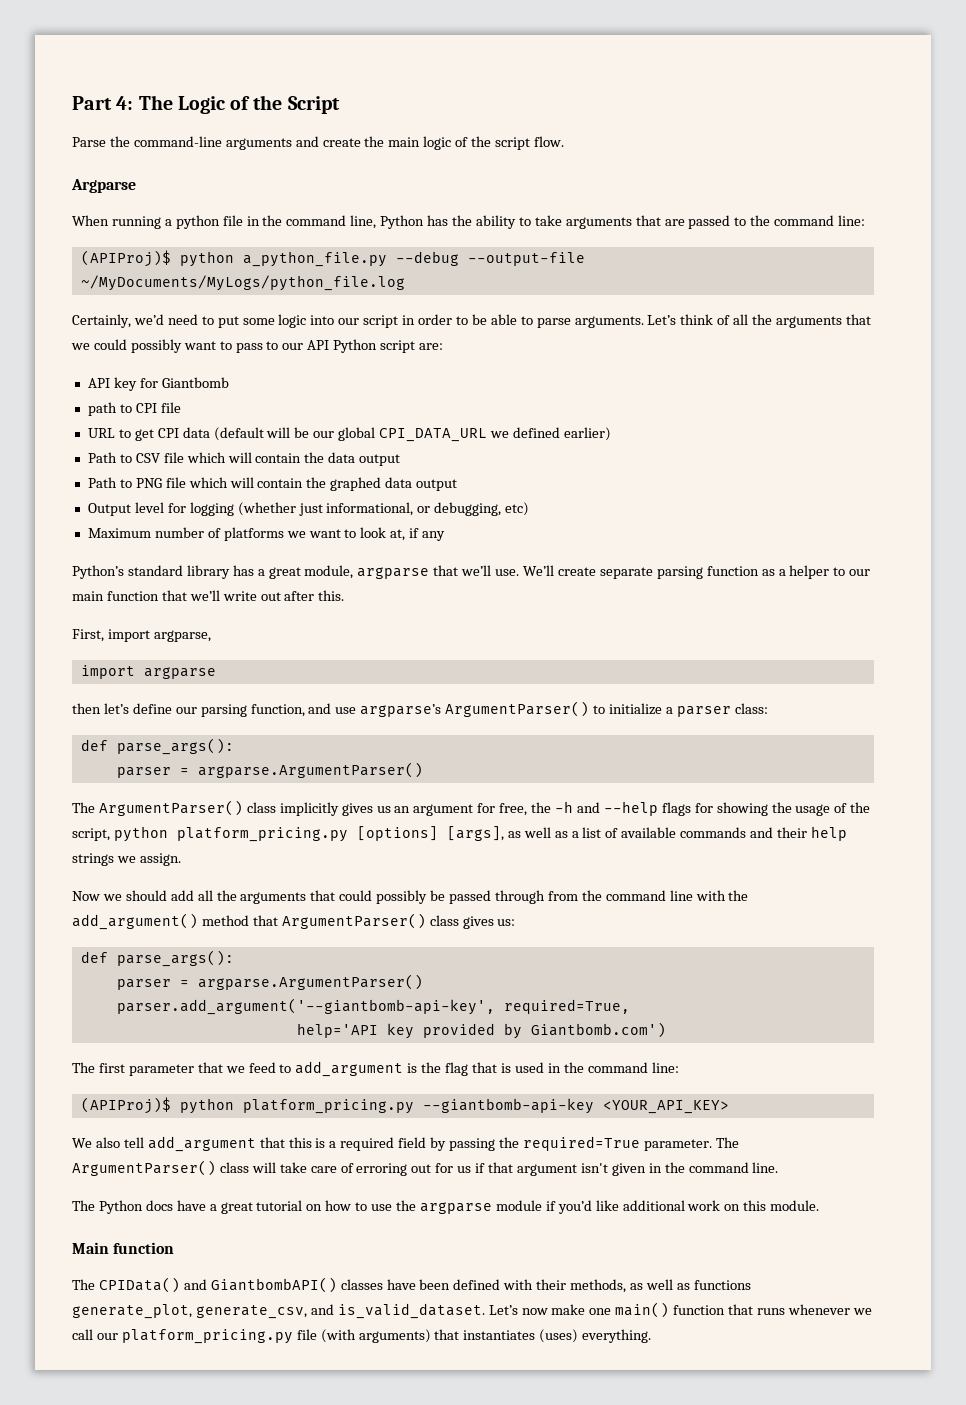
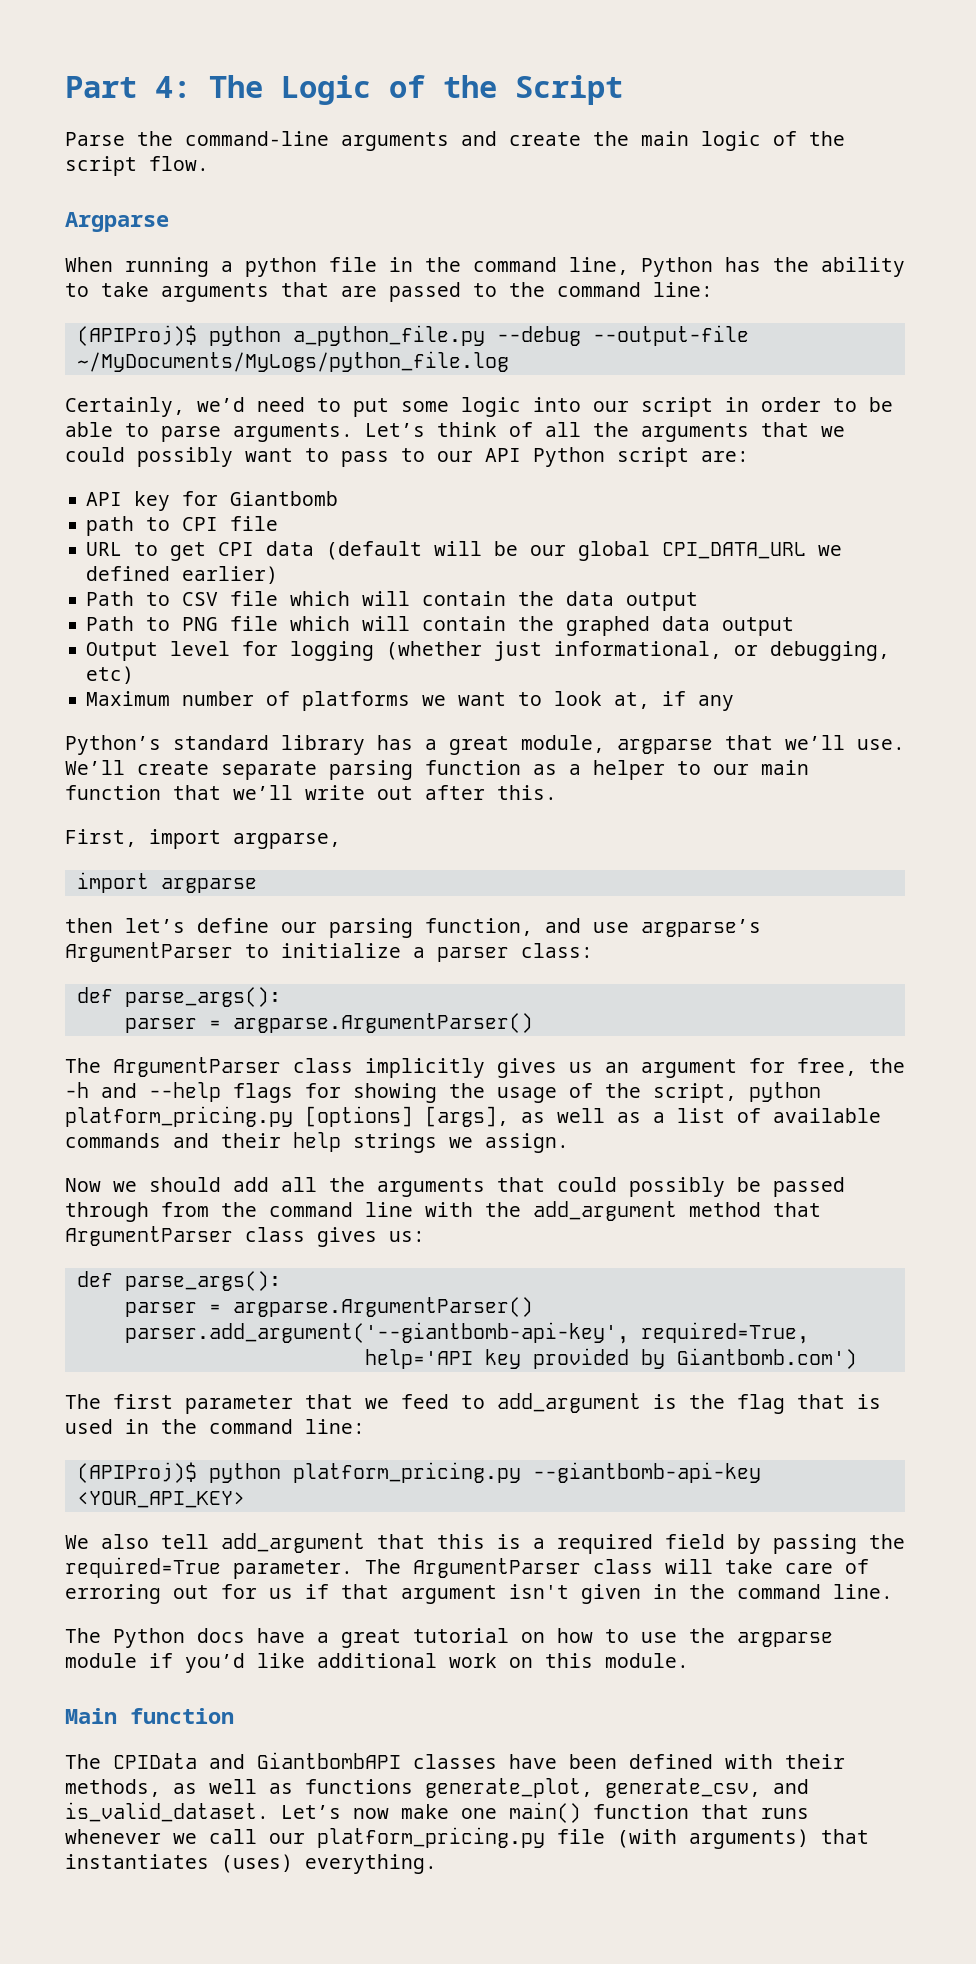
[445,701,590,717] ArgumentParser() -> [65,942,233,962] ArgumentParser
[98,800,243,816] ArgumentParser() -> [113,1057,281,1077] ArgumentParser
[72,913,198,930] add_argument() -> [533,1201,677,1221] add_argument
[281,913,426,929] ArgumentParser() -> [65,1226,233,1246] ArgumentParser
[72,1160,216,1176] ArgumentParser() -> [413,1558,581,1578] ArgumentParser
[98,1277,337,1293] CPIData() and GiantbombAPI() -> [113,1752,401,1769] CPIData and GiantbombAPI

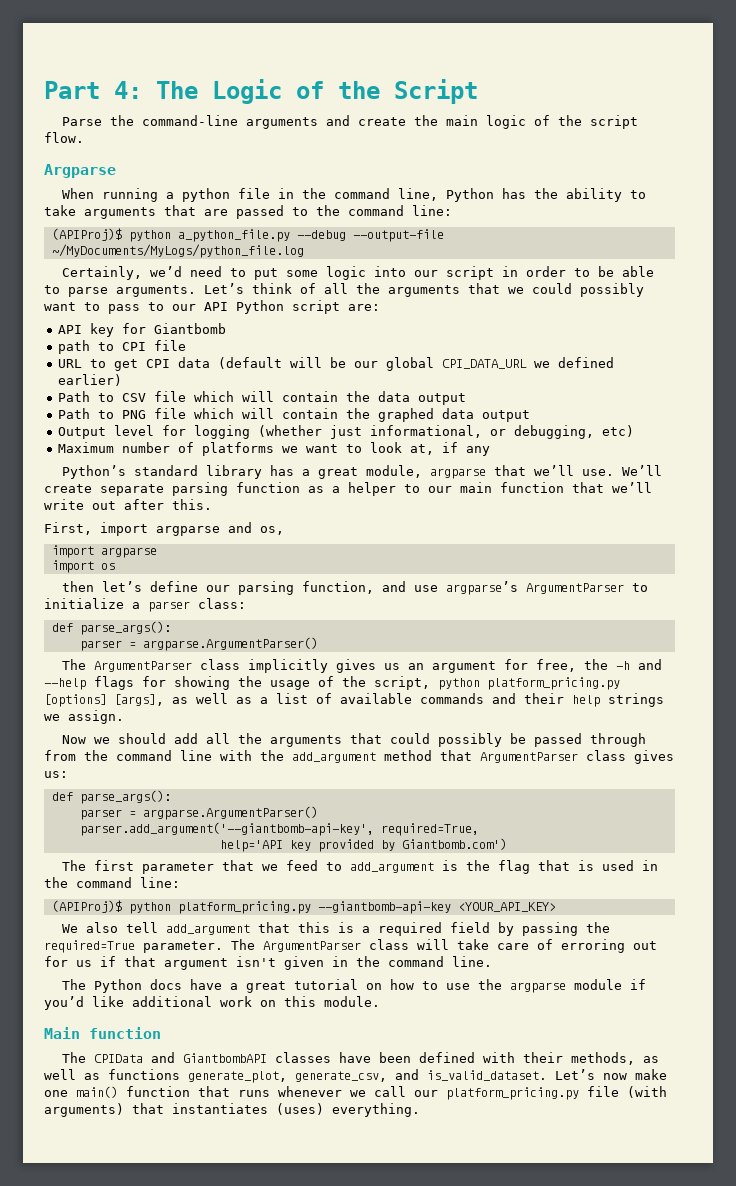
[233,833,341,849] [76,872,257,893] argparse, // import argparse -> [156,522,284,536] [51,545,157,558] [51,560,115,573] argparse and os, // import argparse // import os

